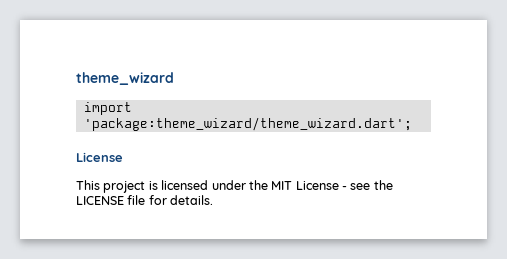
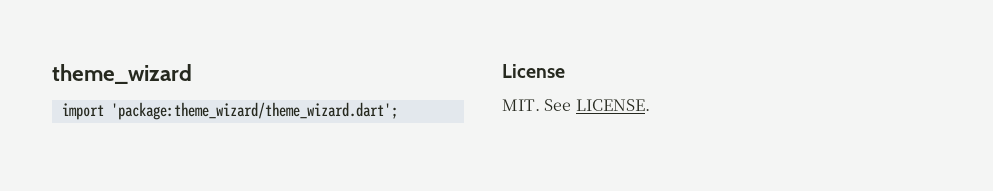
[76,180,393,193] [76,195,214,205] This project is licensed under the MIT License - see the LICENSE file for details. -> [502,99,650,111] MIT. See LICENSE.

